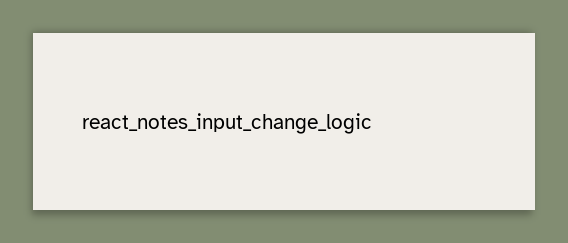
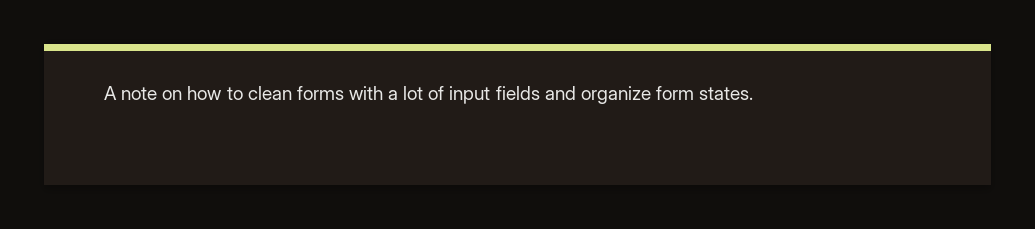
[82,113,372,134] react_notes_input_change_logic -> [104,86,754,104] A note on how to clean forms with a lot of input fields and organize form states.

